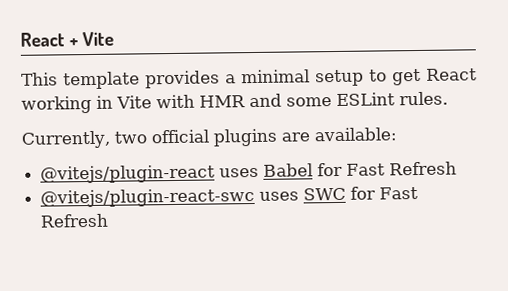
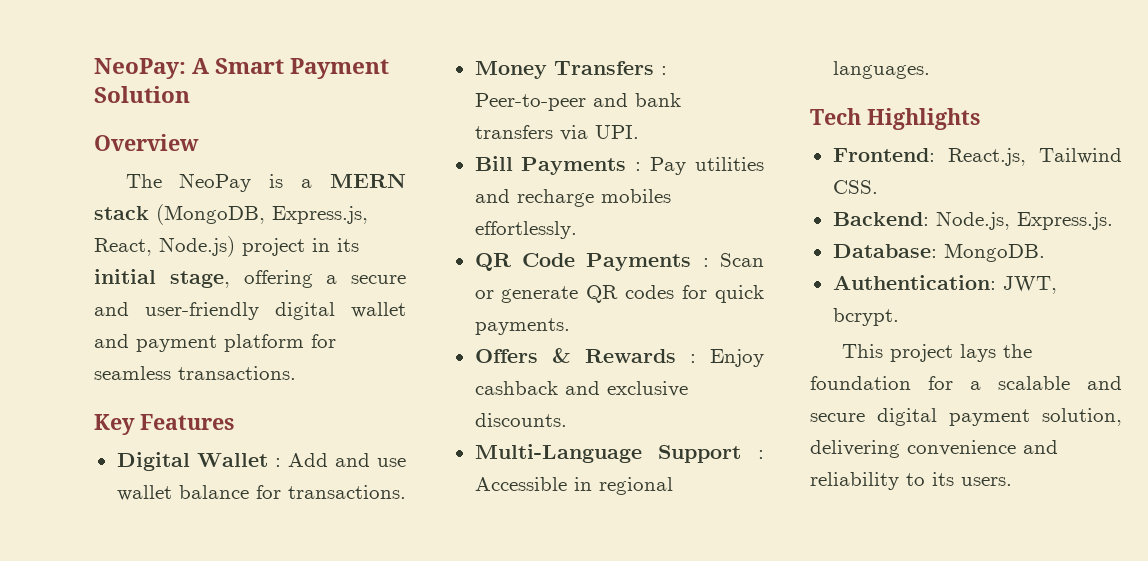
[20,31,115,47] [21,68,477,90] [21,91,448,114] [21,127,397,149] [40,161,458,184] [40,186,419,208] [40,213,109,228] React + Vite // This template provides a minimal setup to get React working in Vite with HMR and some ESLint rules. // Currently, two official plugins are available: // @vitejs/plugin-react uses Babel for Fast Refresh // @vitejs/plugin-react-swc uses SWC for Fast Refresh -> [94,58,390,79] [94,86,190,103] [94,134,199,151] [125,173,407,192] [94,204,368,225] [94,236,359,257] [94,269,406,288] [94,302,406,320] [94,334,336,352] [94,366,296,380] [94,414,234,435] [116,452,406,471] [116,485,406,501] [474,61,667,79] [474,93,681,111] [474,125,639,141] [474,156,764,175] [474,189,671,207] [474,221,577,239] [474,253,764,271] [474,285,764,303] [474,318,570,335] [474,348,764,367] [474,381,688,397] [474,413,567,427] [474,444,764,463] [474,477,673,495] [832,61,930,79] [810,108,980,130] [832,148,1122,166] [832,180,878,194] [832,211,1113,230] [832,243,1045,262] [832,275,1057,294] [832,308,899,326] [841,344,1032,362] [810,376,1122,390] [810,408,1122,426] [810,440,1058,458] [810,472,1012,490] NeoPay: A Smart Payment Solution // Overview // The NeoPay is a MERN stack (MongoDB, Express.js, React, Node.js) project in its initial stage, offering a secure and user-friendly digital wallet and payment platform for seamless transactions. // Key Features // Digital Wallet : Add and use wallet balance for transactions. // Money Transfers : Peer-to-peer and bank transfers via UPI. // Bill Payments : Pay utilities and recharge mobiles effortlessly. // QR Code Payments : Scan or generate QR codes for quick payments. // Offers & Rewards : Enjoy cashback and exclusive discounts. // Multi-Language Support : Accessible in regional languages. // Tech Highlights // Frontend: React.js, Tailwind CSS. // Backend: Node.js, Express.js. // Database: MongoDB. // Authentication: JWT, bcrypt. // This project lays the foundation for a scalable and secure digital payment solution, delivering convenience and reliability to its users.

